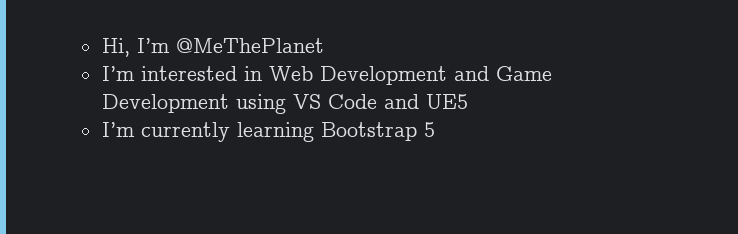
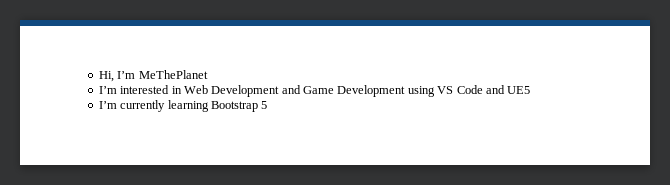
[175,38,324,53] @MeThePlanet -> [138,70,208,79] MeThePlanet

